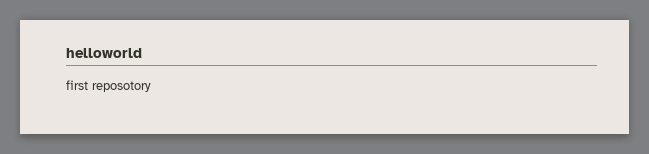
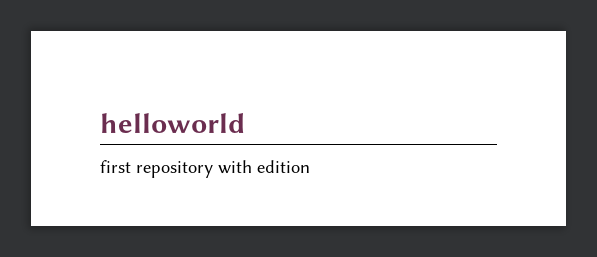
[92,81,151,92] reposotory -> [136,160,310,178] repository with edition

